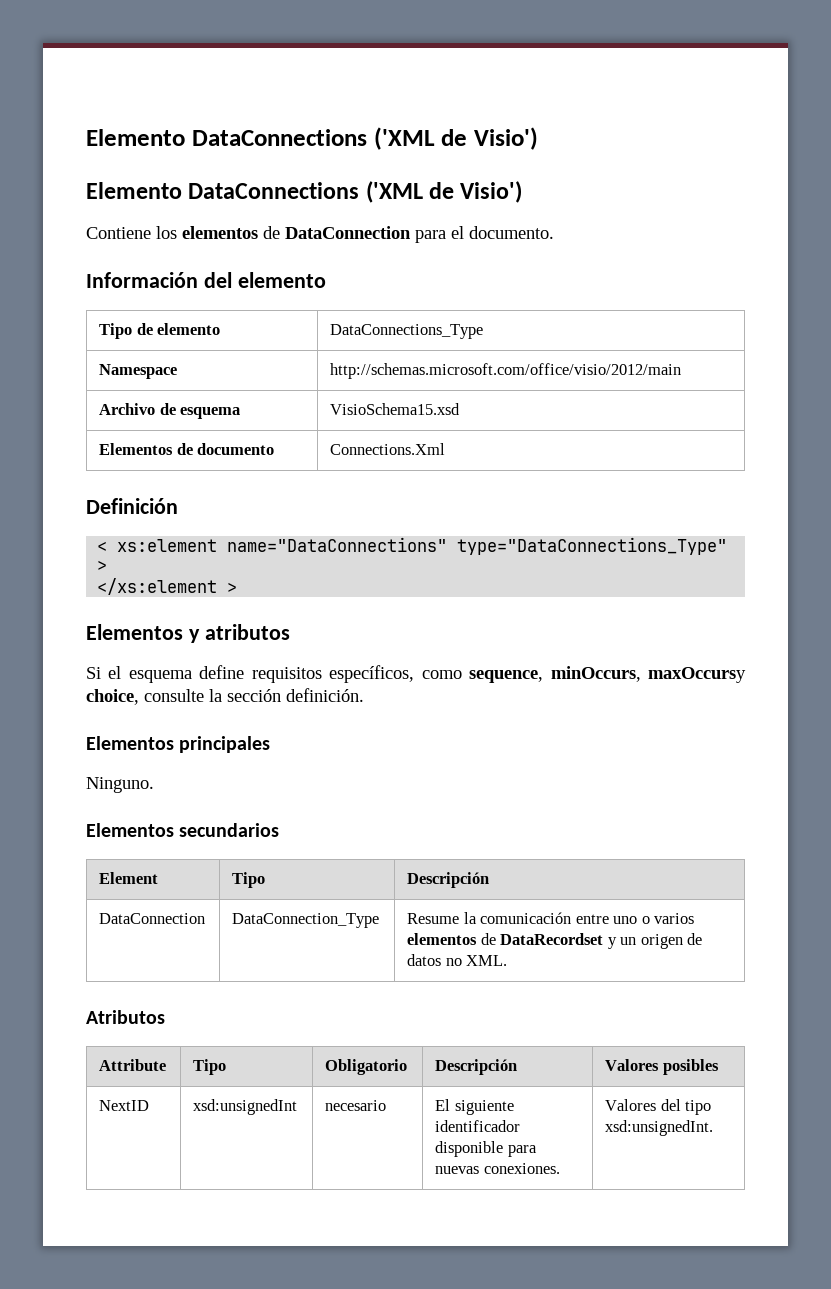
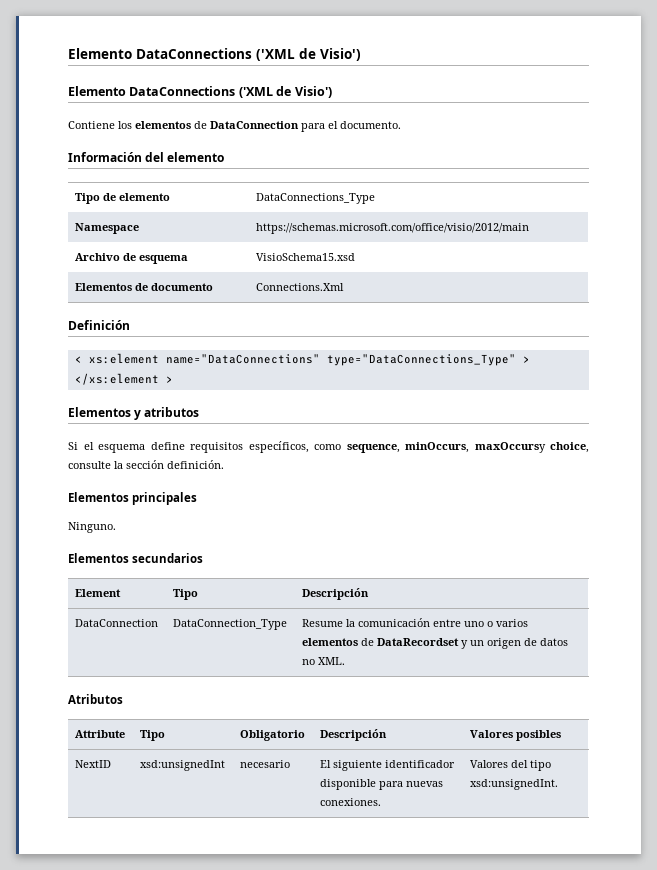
[330,363,682,379] http://schemas.microsoft.com/office/visio/2012/main -> [256,223,530,234] https://schemas.microsoft.com/office/visio/2012/main

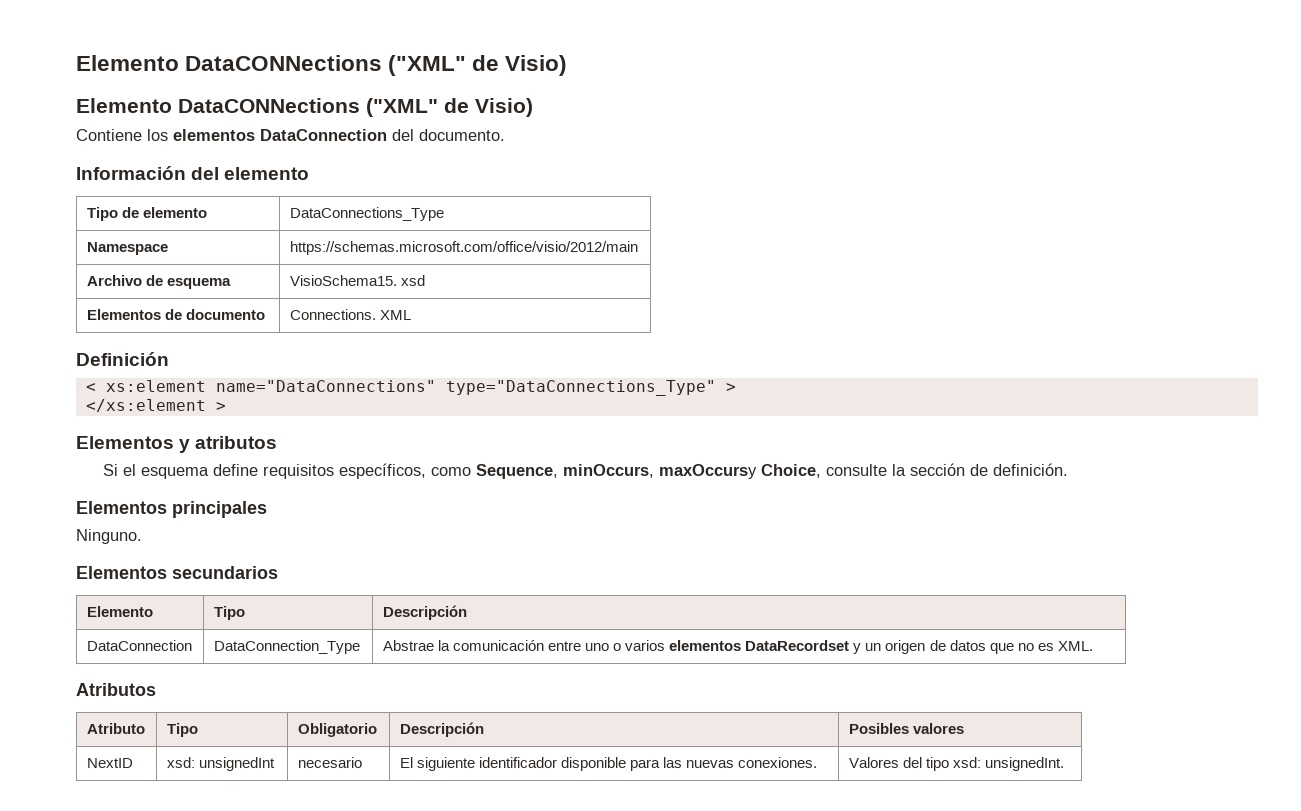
[68,48,361,61] [68,86,332,98] Elemento DataConnections ('XML de Visio') // Elemento DataConnections ('XML de Visio') -> [76,55,568,76] [76,98,533,117] Elemento DataCONNections ("XML" de Visio) // Elemento DataCONNections ("XML" de Visio)
[194,121,338,132] de DataConnection para el -> [260,129,414,141] DataConnection del
[256,253,356,261] VisioSchema15.xsd -> [289,275,425,286] VisioSchema15. xsd
[256,283,345,291] Connections.Xml -> [289,309,411,320] Connections. XML
[346,444,400,453] sequence, -> [476,464,559,479] Sequence,
[550,442,589,453] choice, -> [761,464,822,478] Choice,
(164, 464) none -> [970,464,989,476] de
[75,589,122,597] Element -> [86,606,153,617] Elemento
[302,619,344,627] Resume -> [382,640,434,651] Abstrae
[361,638,375,646] de -> (742, 645) none
[302,659,316,665] no -> [989,643,1054,654] que no es
[75,730,126,738] Attribute -> [86,723,145,734] Atributo
[470,730,562,741] Valores posibles -> [848,723,964,734] Posibles valores
[140,760,226,771] xsd:unsignedInt -> [166,757,275,771] xsd: unsignedInt
(404, 785) none -> [663,757,683,768] las
[470,779,559,790] xsd:unsignedInt. -> [953,757,1065,771] xsd: unsignedInt.

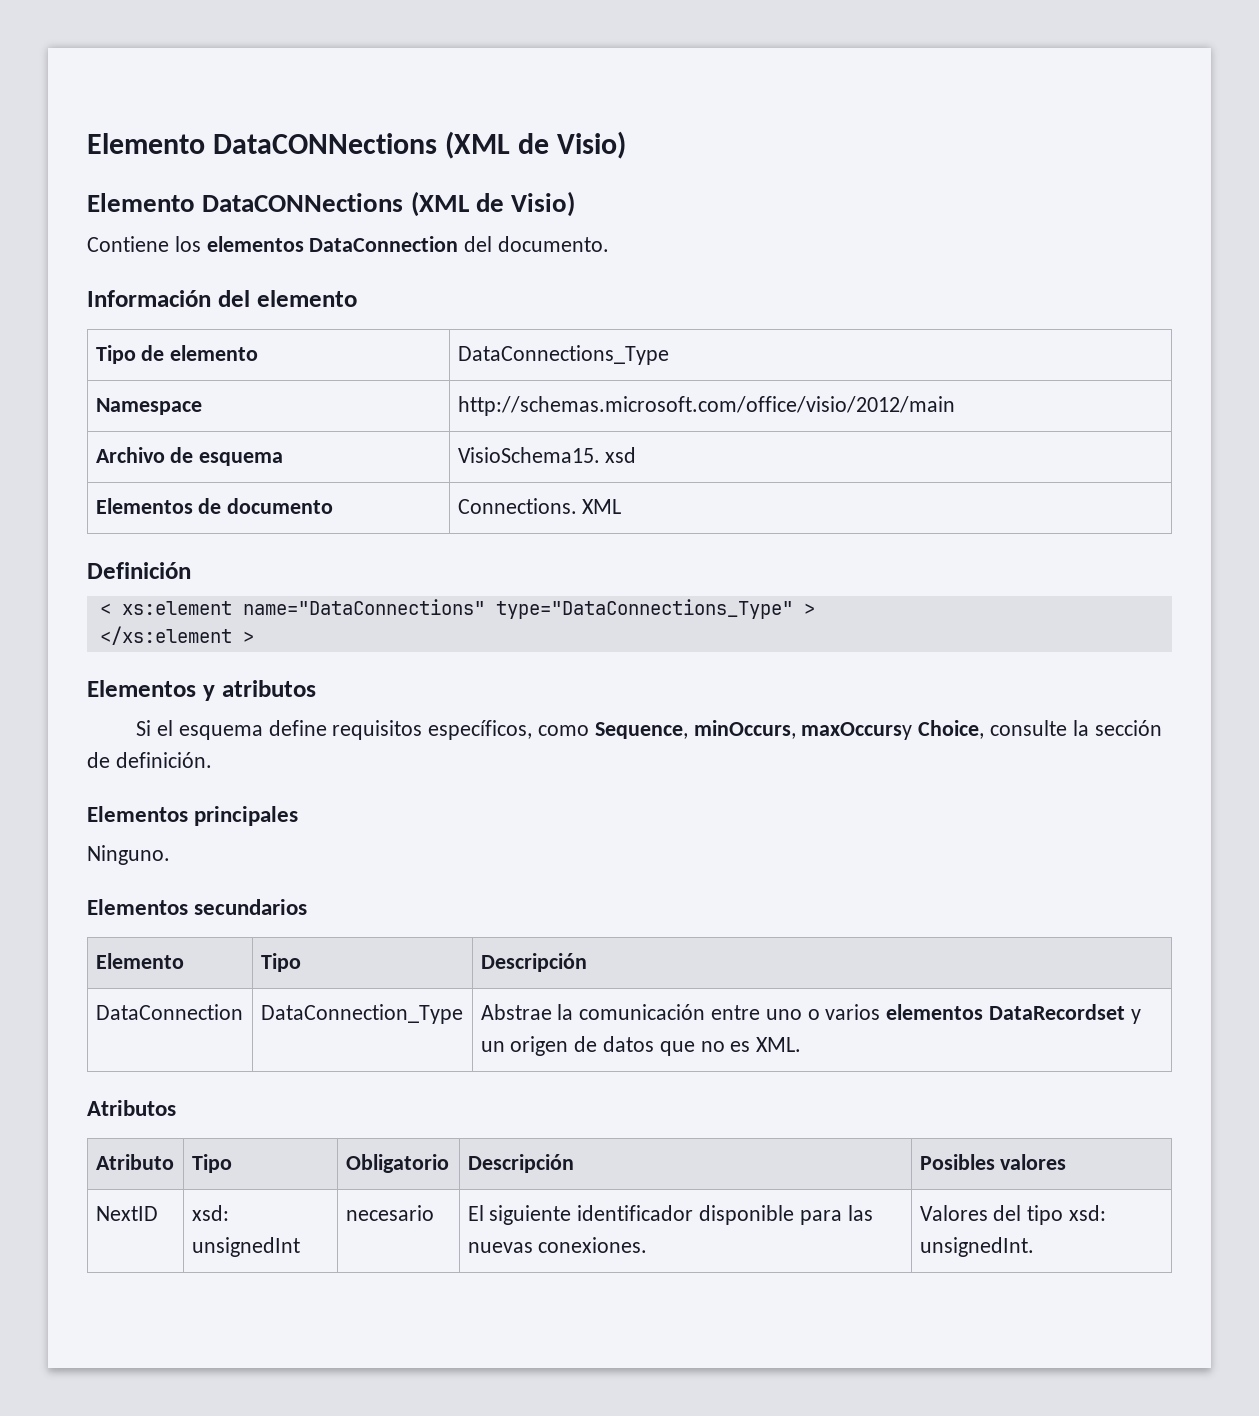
[76,55,467,76] Elemento DataCONNections ("XML" -> [87,131,510,159] Elemento DataCONNections (XML
[366,98,438,117] ("XML" -> [410,191,469,217] (XML
[289,241,638,255] https://schemas.microsoft.com/office/visio/2012/main -> [457,396,955,416] http://schemas.microsoft.com/office/visio/2012/main

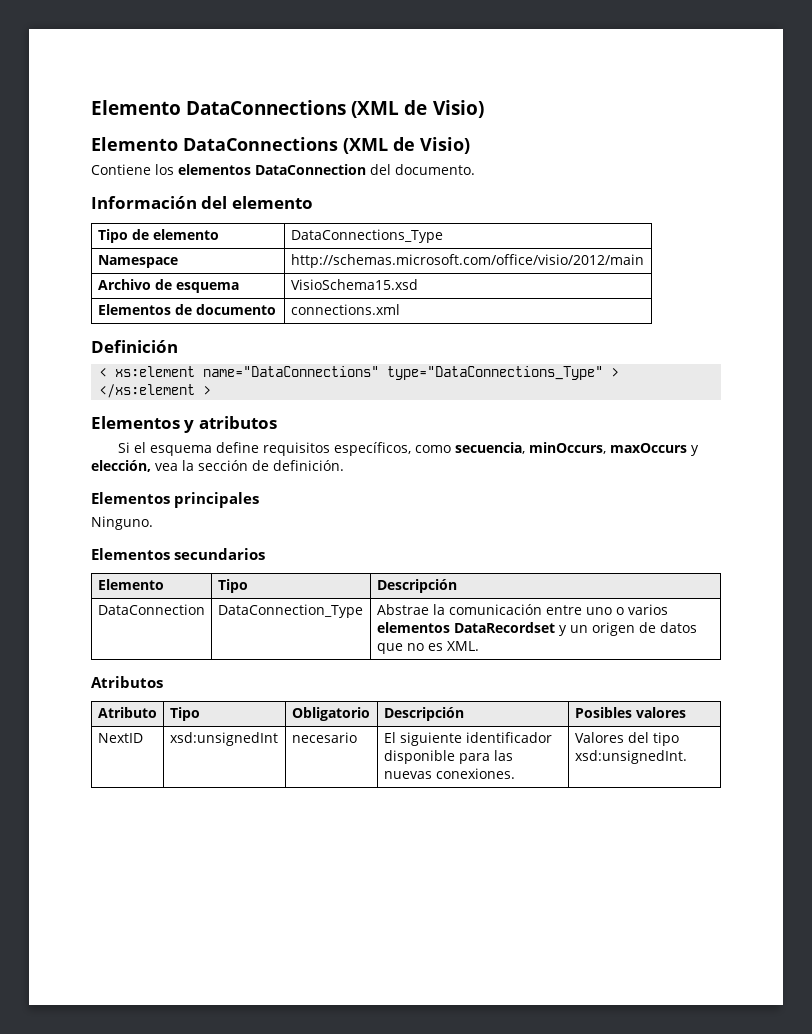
[87,133,437,154] Elemento DataCONNections -> [91,100,347,115] Elemento DataConnections
[202,193,404,212] DataCONNections -> [183,137,338,151] DataConnections
[457,447,637,463] VisioSchema15. xsd -> [290,279,418,290] VisioSchema15.xsd
[457,498,622,514] Connections. XML -> [290,304,400,315] connections.xml
[594,720,1068,740] Sequence, minOccurs, maxOccursy Choice, consulte -> [455,442,700,456] [91,460,178,472] secuencia, minOccurs, maxOccurs y elección, vea
[191,1205,229,1221] [191,1237,300,1257] xsd: unsignedInt -> [169,732,278,746] xsd:unsignedInt
[1069,1205,1107,1221] [919,1237,1034,1257] xsd: unsignedInt. -> [574,750,687,764] xsd:unsignedInt.

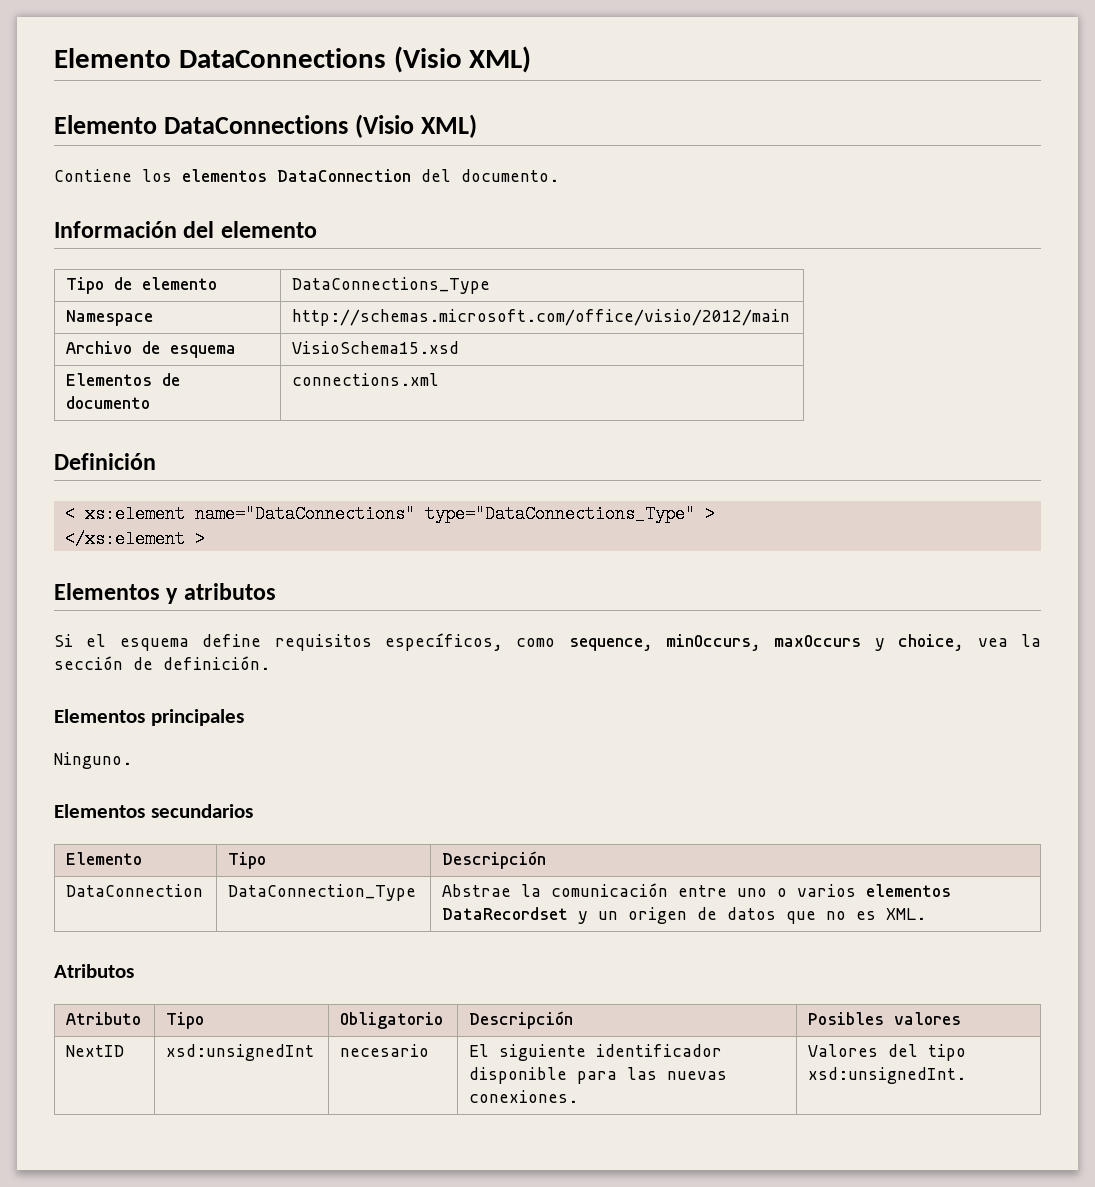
[91,100,484,118] [91,137,470,154] Elemento DataConnections (XML de Visio) // Elemento DataConnections (XML de Visio) -> [54,46,532,73] [54,114,478,138] Elemento DataConnections (Visio XML) // Elemento DataConnections (Visio XML)
[455,442,526,454] secuencia, -> [568,638,653,651] sequence,
[91,460,151,472] elección, -> [898,634,965,651] choice,

